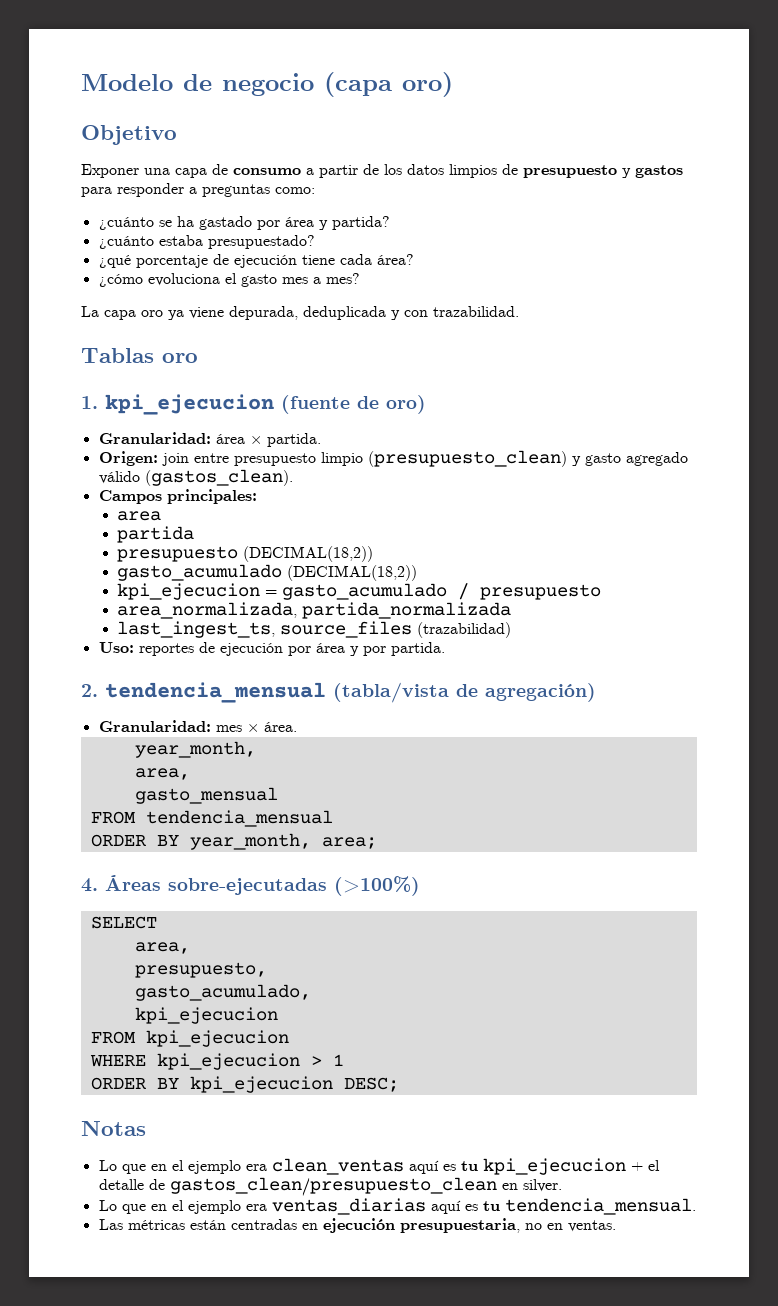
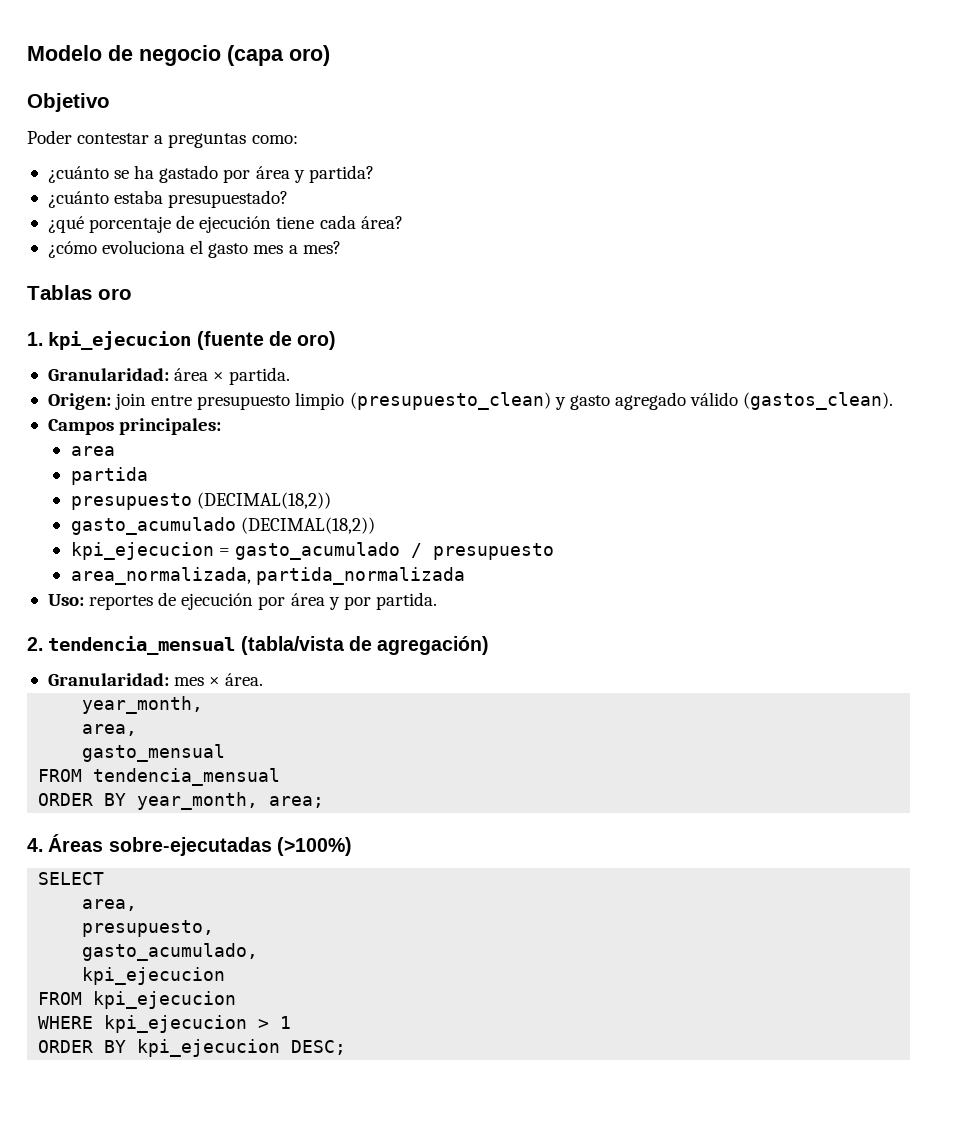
[81,164,683,178] [81,183,184,197] Exponer una capa de consumo a partir de los datos limpios de presupuesto y gastos para responder -> [27,130,150,144] Poder contestar
[81,306,519,320] // La capa oro ya viene depurada, deduplicada y con trazabilidad. -> (341, 247) none
[117,621,512,638] // last_ingest_ts, source_files (trazabilidad) -> (465, 576) none
[81,1121,146,1136] [98,1158,660,1175] [98,1177,562,1196] [98,1198,696,1215] [98,1218,616,1233] // Notas // Lo que en el ejemplo era clean_ventas aquí es tu kpi_ejecucion + el detalle de gastos_clean/presupuesto_clean en silver. // Lo que en el ejemplo era ventas_diarias aquí es tu tendencia_mensual. // Las métricas están centradas en ejecución presupuestaria, no en ventas. -> (347, 1047) none

